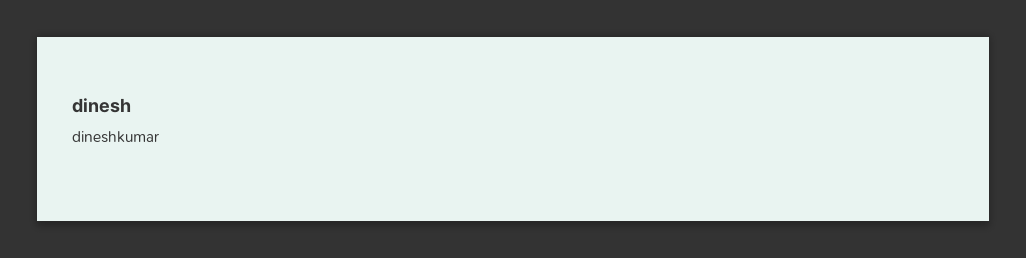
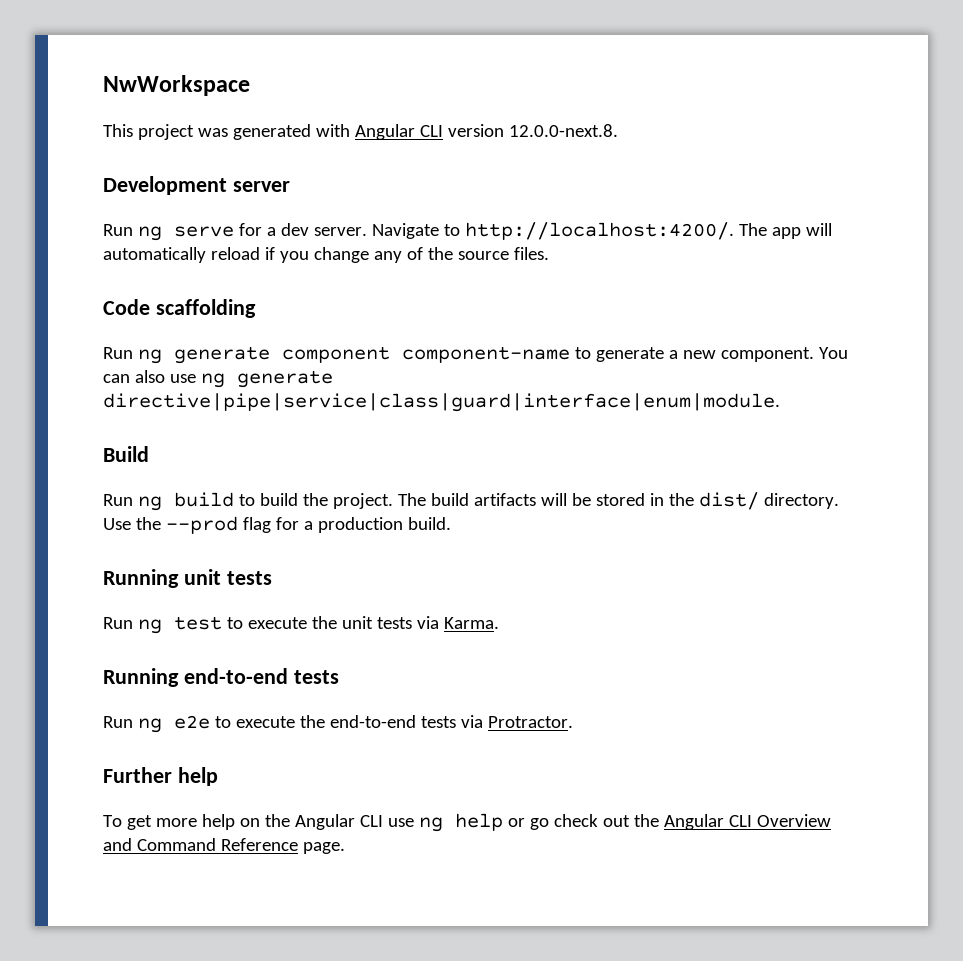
[72,98,131,113] [72,131,159,143] dinesh // dineshkumar -> [103,75,250,96] [103,124,618,140] [103,176,290,195] [103,222,832,241] [103,247,549,263] [103,299,256,318] [103,346,848,364] [103,370,333,388] [103,393,780,412] [103,446,149,462] [103,492,839,511] [103,516,451,534] [103,569,272,588] [103,616,499,634] [103,668,339,687] [103,715,573,733] [103,767,218,786] [103,813,831,832] [103,838,345,854] NwWorkspace // This project was generated with Angular CLI version 12.0.0-next.8. // Development server // Run ng serve for a dev server. Navigate to http://localhost:4200/. The app will automatically reload if you change any of the source files. // Code scaffolding // Run ng generate component component-name to generate a new component. You can also use ng generate directive|pipe|service|class|guard|interface|enum|module. // Build // Run ng build to build the project. The build artifacts will be stored in the dist/ directory. Use the --prod flag for a production build. // Running unit tests // Run ng test to execute the unit tests via Karma. // Running end-to-end tests // Run ng e2e to execute the end-to-end tests via Protractor. // Further help // To get more help on the Angular CLI use ng help or go check out the Angular CLI Overview and Command Reference page.

